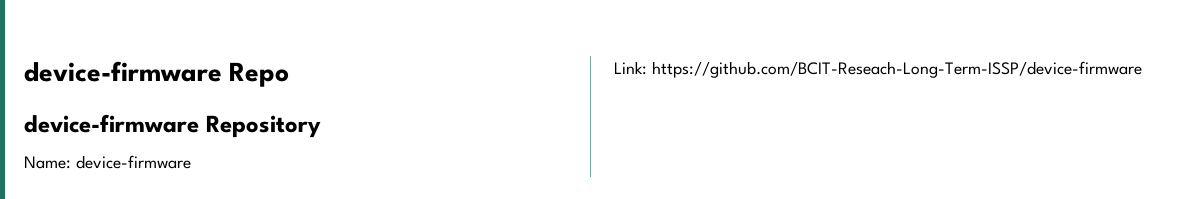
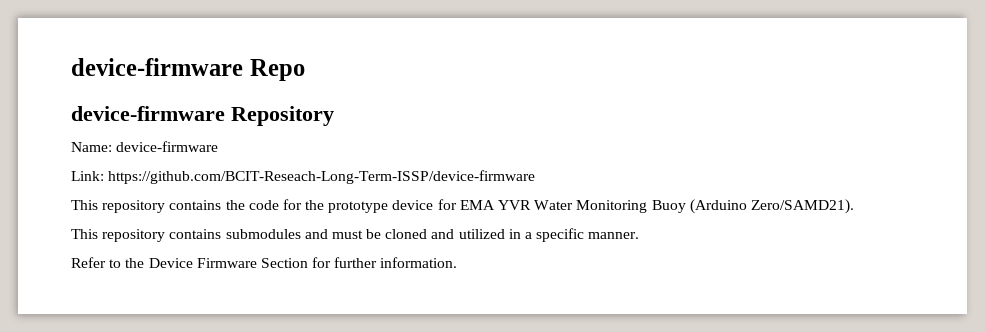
(1142, 69) none -> [71,199,854,214] [71,228,640,242] [71,257,458,268] // This repository contains the code for the prototype device for EMA YVR Water Monitoring Buoy (Arduino Zero/SAMD21). // This repository contains submodules and must be cloned and utilized in a specific manner. // Refer to the Device Firmware Section for further information.

